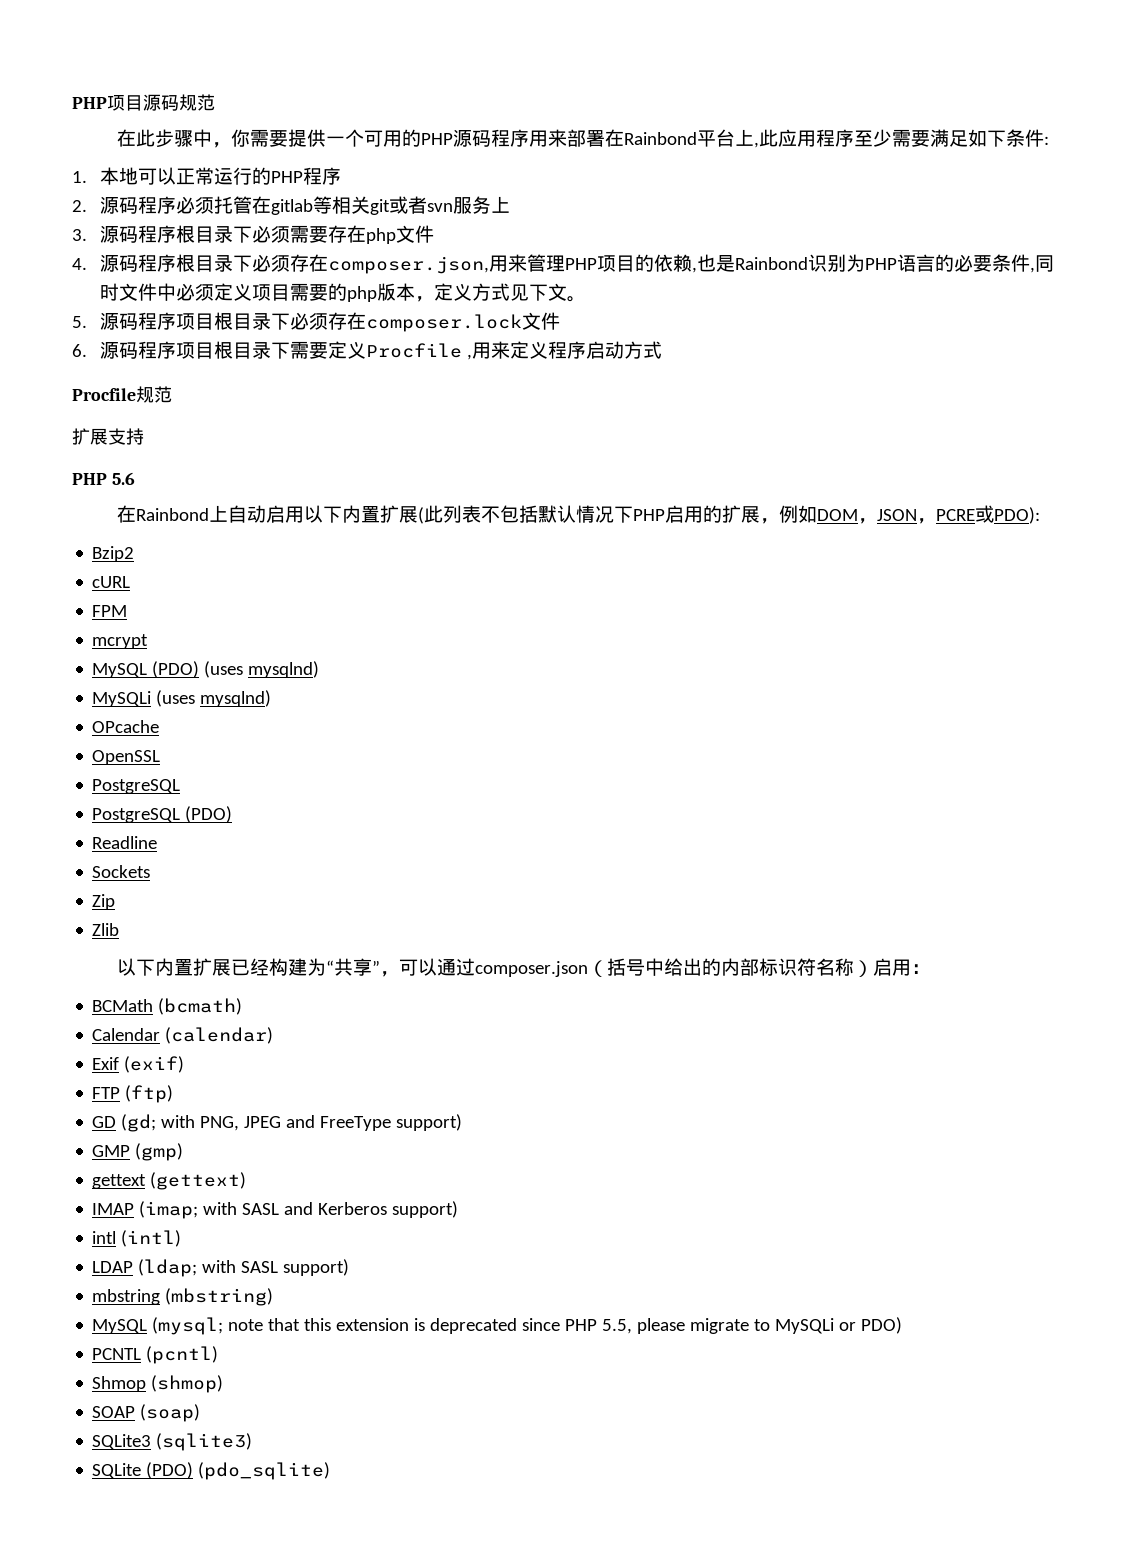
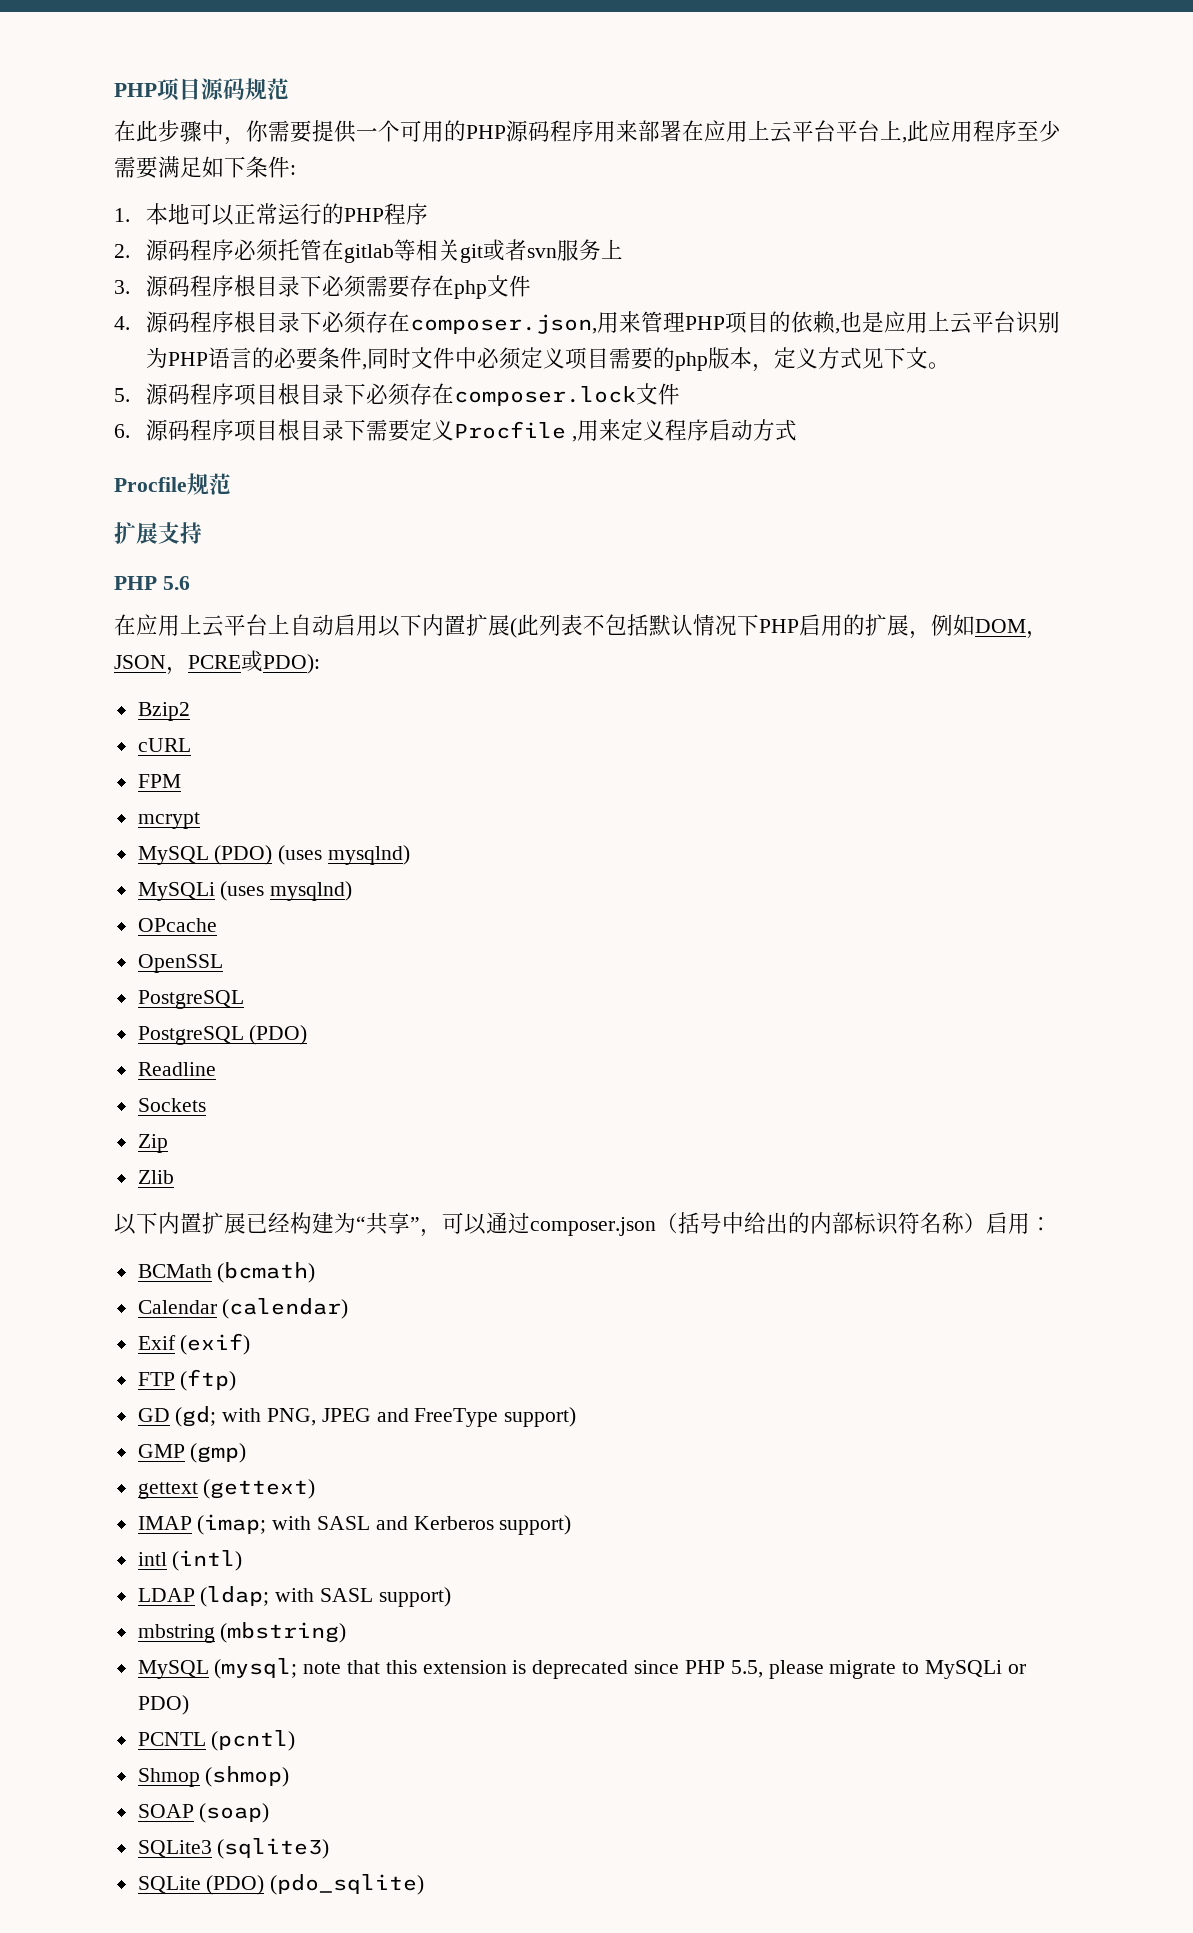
[624,132,698,145] Rainbond -> [704,120,836,143] 应用上云平台
[734,257,808,270] Rainbond -> [884,311,1017,334] 应用上云平台
[136,508,210,521] Rainbond -> [136,614,268,637] 应用上云平台

